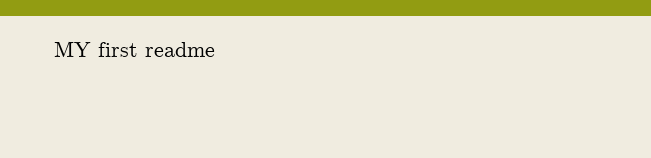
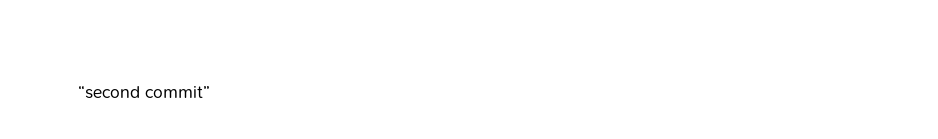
[54,41,215,57] MY first readme -> [78,85,210,99] “second commit”

